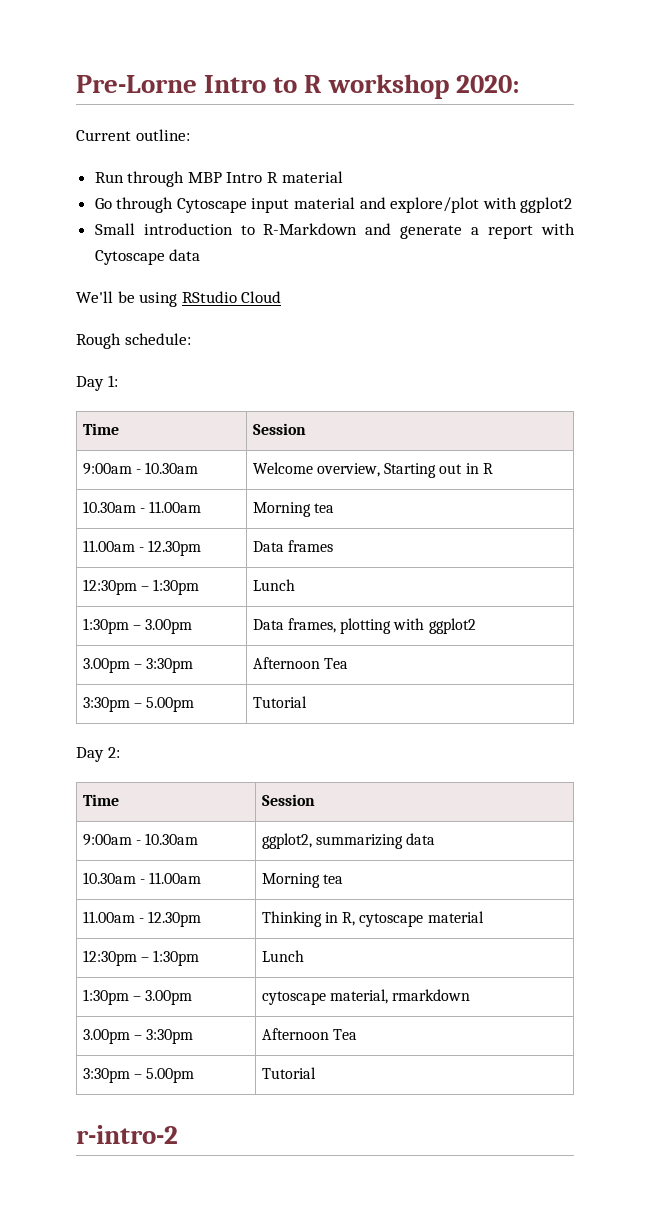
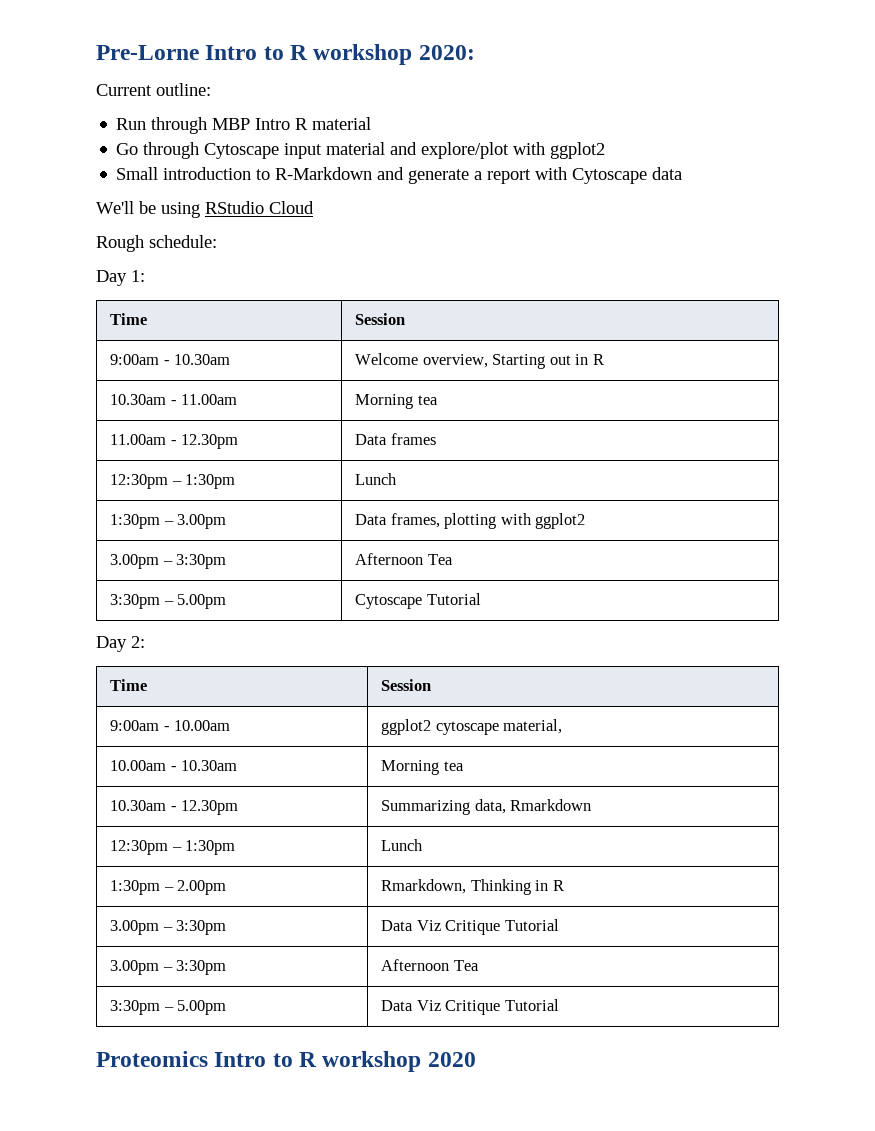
(195, 704) none -> [355,594,423,609] Cytoscape
[145,833,199,845] [261,833,436,849] [82,872,202,884] [261,873,344,888] [82,911,202,927] [261,911,484,927] [82,950,200,966] [261,950,304,962] [82,989,193,1005] [261,989,471,1005] [82,1029,194,1044] [261,1028,358,1040] [82,1068,195,1083] [261,1067,316,1079] [76,1125,178,1144] 10.30am | ggplot2, summarizing data // 10.30am - 11.00am | Morning tea // 11.00am - 12.30pm | Thinking in R, cytoscape material // 12:30pm – 1:30pm | Lunch // 1:30pm – 3.00pm | cytoscape material, rmarkdown // 3.00pm – 3:30pm | Afternoon Tea // 3:30pm – 5.00pm | Tutorial // r-intro-2 -> [174,720,231,731] [381,719,563,735] [110,760,238,771] [381,760,464,775] [110,800,239,815] [381,799,592,815] [110,840,236,855] [381,839,424,851] [110,880,227,895] [381,879,564,895] [110,920,227,935] [381,919,559,935] [110,960,227,975] [381,959,479,971] [110,1000,227,1015] [381,999,559,1015] [96,1051,476,1072] 10.00am | ggplot2 cytoscape material, // 10.00am - 10.30am | Morning tea // 10.30am - 12.30pm | Summarizing data, Rmarkdown // 12:30pm – 1:30pm | Lunch // 1:30pm – 2.00pm | Rmarkdown, Thinking in R // 3.00pm – 3:30pm | Data Viz Critique Tutorial // 3.00pm – 3:30pm | Afternoon Tea // 3:30pm – 5.00pm | Data Viz Critique Tutorial // Proteomics Intro to R workshop 2020

